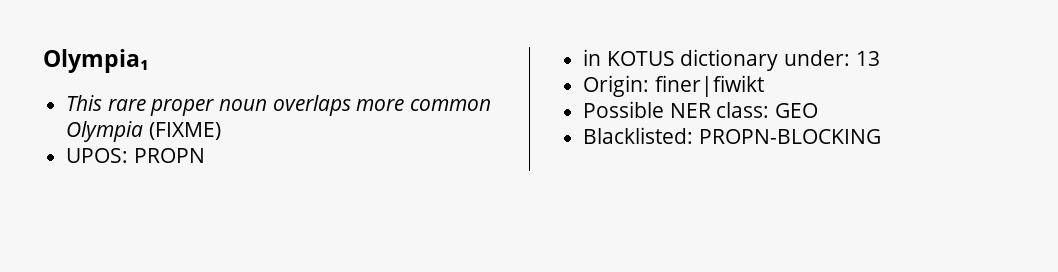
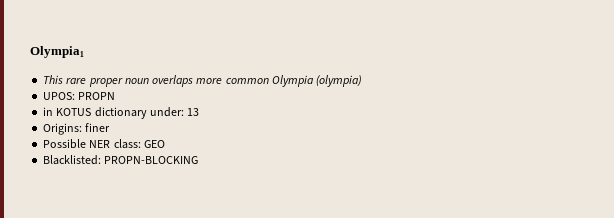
[148,122,221,140] (FIXME) -> [316,75,363,87] (olympia)
[583,75,764,97] Origin: finer|fiwikt -> [43,123,111,135] Origins: finer

